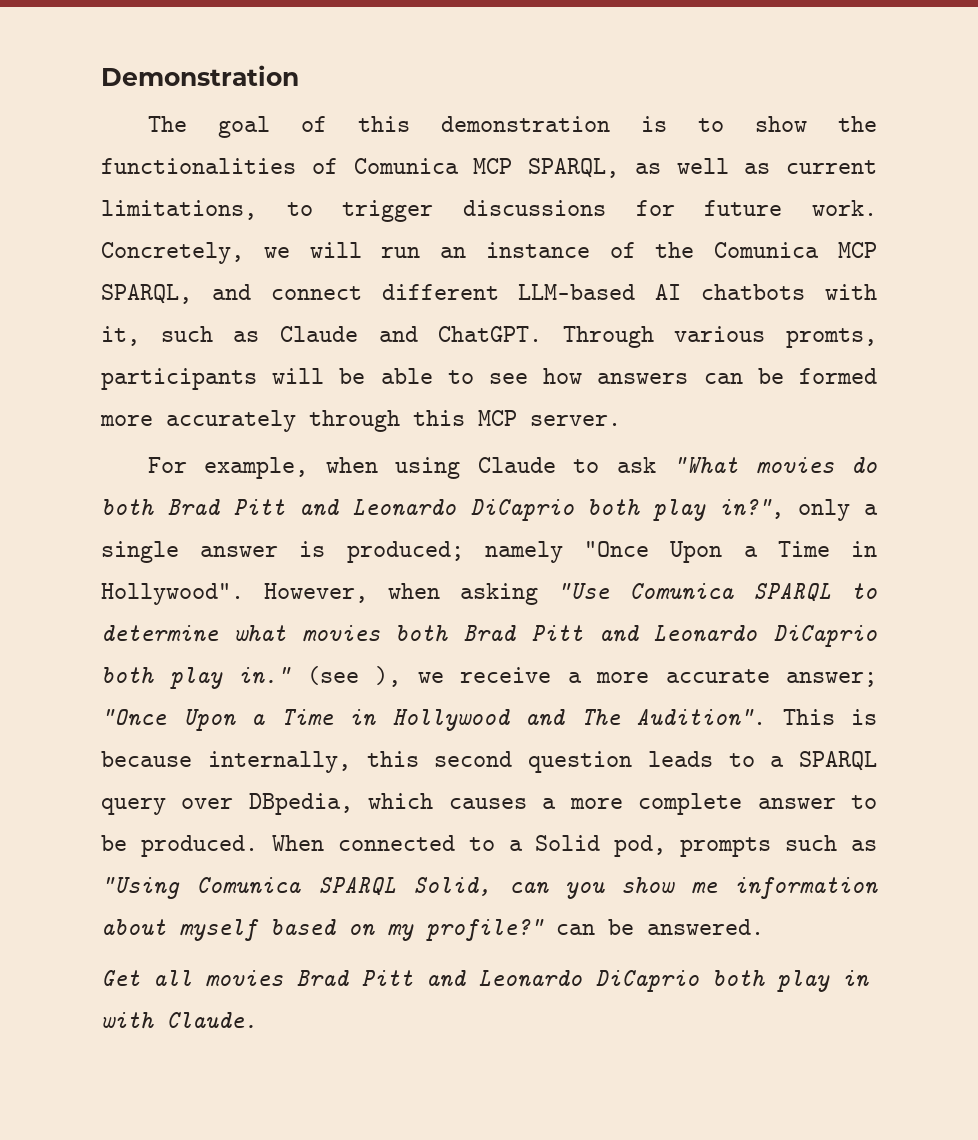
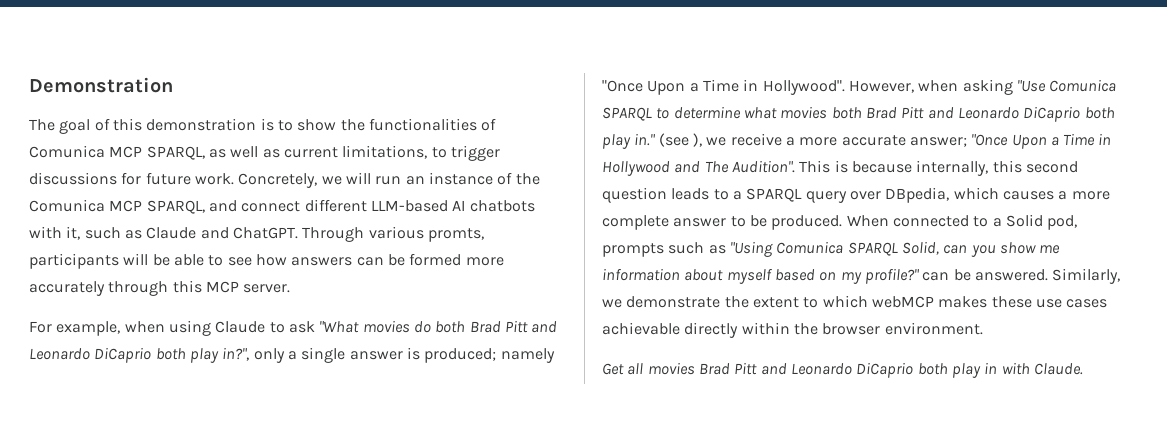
(764, 927) none -> [1052,268,1121,284] [602,295,1108,308] [602,322,983,338] Similarly, we demonstrate the extent to which webMCP makes these use cases achievable directly within the browser environment.

